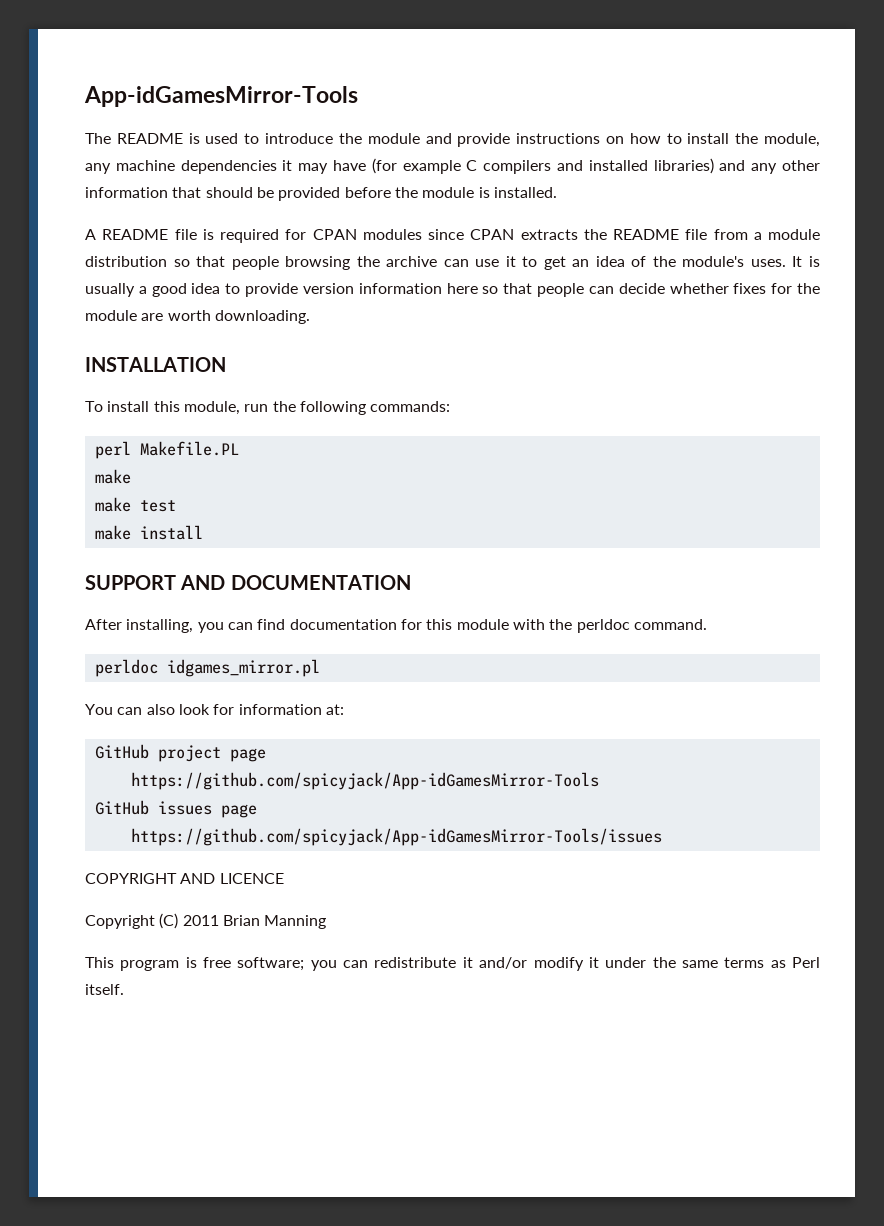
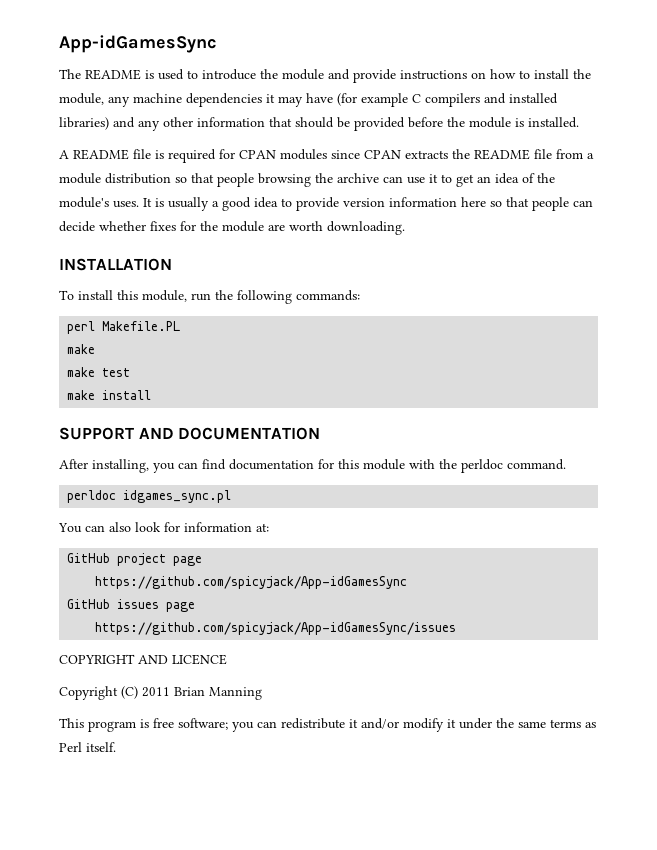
[84,86,358,107] App-idGamesMirror-Tools -> [59,35,217,53] App-idGamesSync
[166,659,320,677] idgames_mirror.pl -> [123,490,232,503] idgames_sync.pl
[130,772,599,790] https://github.com/spicyjack/App-idGamesMirror-Tools -> [95,576,408,589] https://github.com/spicyjack/App-idGamesSync
[130,828,662,846] https://github.com/spicyjack/App-idGamesMirror-Tools/issues -> [95,622,457,635] https://github.com/spicyjack/App-idGamesSync/issues

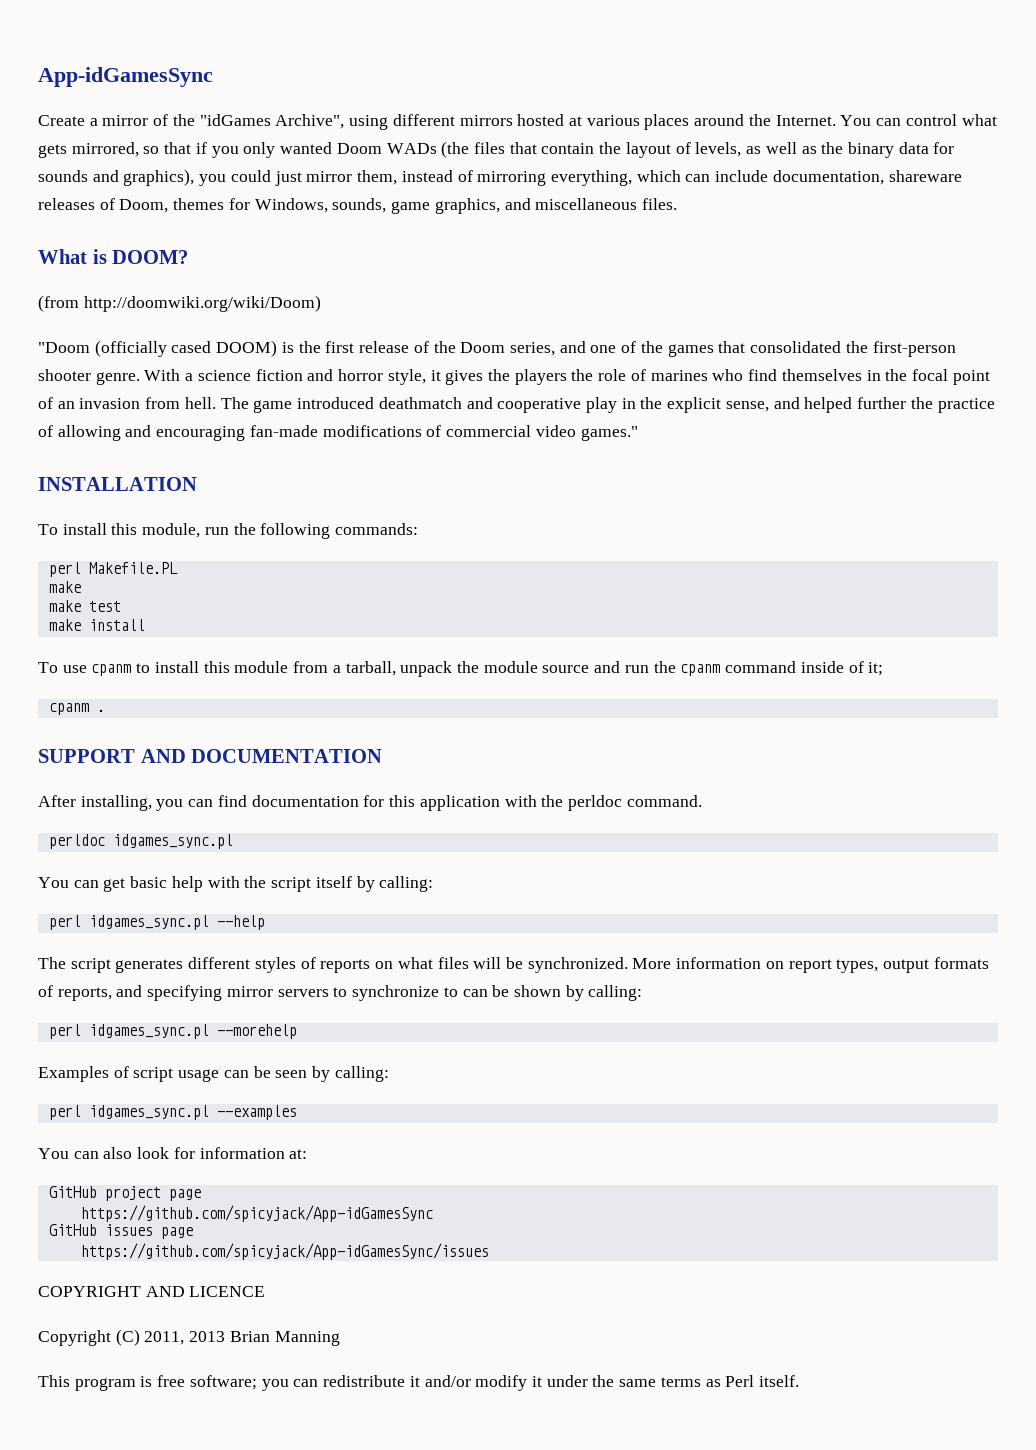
[59,69,591,83] [59,93,558,107] [59,117,579,131] [59,149,594,163] [59,173,555,187] [59,197,593,211] [59,221,405,235] The README is used to introduce the module and provide instructions on how to install the module, any machine dependencies it may have (for example C compilers and installed libraries) and any other information that should be provided before the module is installed. // A README file is required for CPAN modules since CPAN extracts the README file from a module distribution so that people browsing the archive can use it to get an idea of the module's uses. It is usually a good idea to provide version information here so that people can decide whether fixes for the module are worth downloading. -> [38,114,997,130] [38,141,955,158] [38,169,962,186] [38,198,677,214] [38,249,189,264] [38,295,321,312] [38,340,956,357] [38,369,990,385] [38,397,995,413] [38,425,638,441] Create a mirror of the "idGames Archive", using different mirrors hosted at various places around the Internet. You can control what gets mirrored, so that if you only wanted Doom WADs (the files that contain the layout of levels, as well as the binary data for sounds and graphics), you could just mirror them, instead of mirroring everything, which can include documentation, shareware releases of Doom, themes for Windows, sounds, game graphics, and miscellaneous files. // What is DOOM? // (from http://doomwiki.org/wiki/Doom) // "Doom (officially cased DOOM) is the first release of the Doom series, and one of the games that consolidated the first-person shooter genre. With a science fiction and horror style, it gives the players the role of marines who find themselves in the focal point of an invasion from hell. The game introduced deathmatch and cooperative play in the explicit sense, and helped further the practice of allowing and encouraging fan-made modifications of commercial video games."
(152, 395) none -> [38,661,884,677] [48,703,105,715] // To use cpanm to install this module from a tarball, unpack the module source and run the cpanm command inside of it; // cpanm .
[363,459,405,470] module -> [419,795,500,811] application
(232, 496) none -> [38,876,434,892] [48,915,265,930] [38,957,989,973] [38,985,643,1001] [48,1024,297,1039] [38,1066,389,1082] [48,1105,297,1120] // You can get basic help with the script itself by calling: // perl idgames_sync.pl --help // The script generates different styles of reports on what files will be synchronized. More information on report types, output formats of reports, and specifying mirror servers to synchronize to can be shown by calling: // perl idgames_sync.pl --morehelp // Examples of script usage can be seen by calling: // perl idgames_sync.pl --examples
[142,687,170,697] 2011 -> [144,1331,226,1345] 2011, 2013

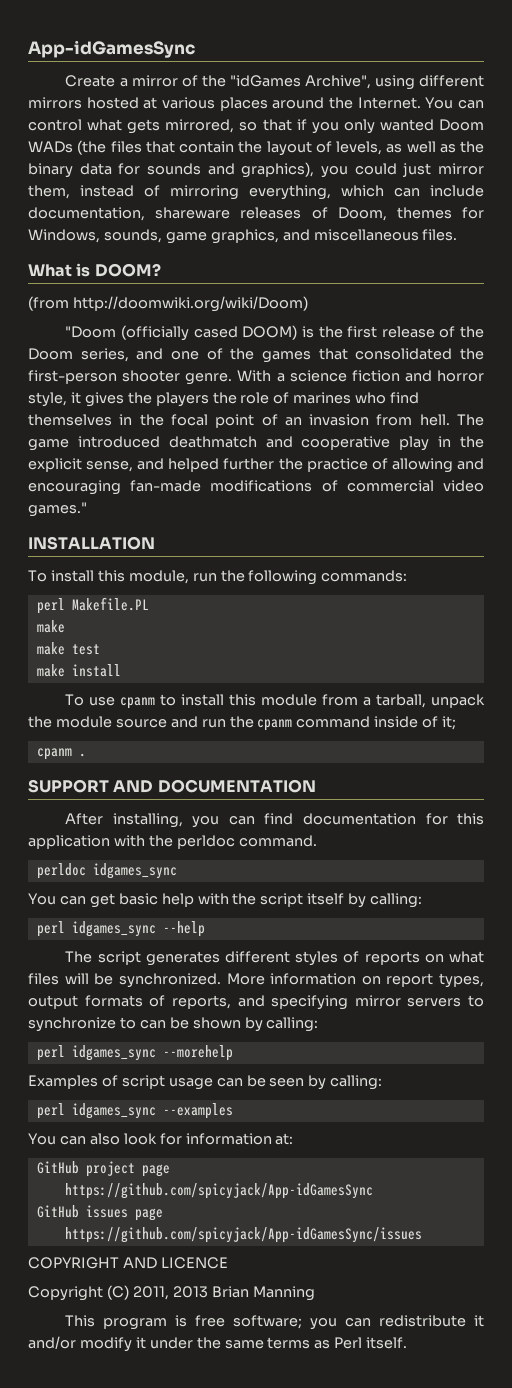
[112,834,233,849] idgames_sync.pl -> [92,863,177,879] idgames_sync
[88,915,209,930] idgames_sync.pl -> [71,921,156,937] idgames_sync
[88,1024,209,1039] idgames_sync.pl -> [71,1045,156,1061] idgames_sync
[88,1105,209,1120] idgames_sync.pl -> [71,1103,156,1119] idgames_sync

